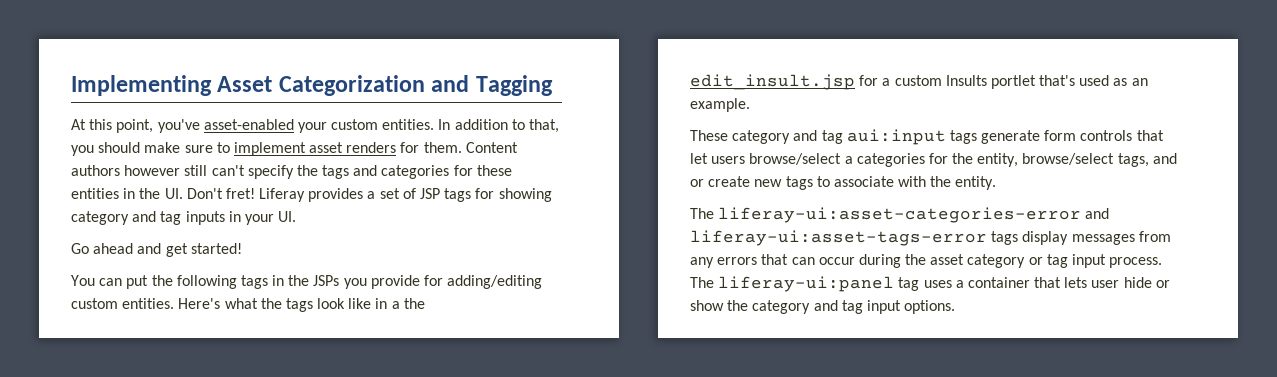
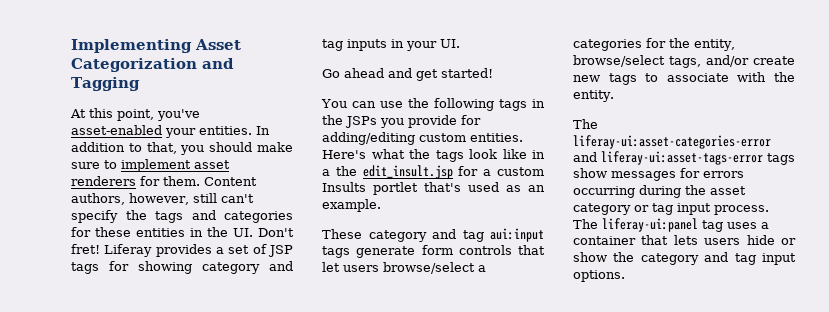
[331,119,379,130] custom -> (196, 133) none
[346,142,397,153] renders -> [71,176,136,186] renderers
[71,165,181,176] authors however -> [71,193,189,205] authors, however,
[126,275,149,289] put -> [379,101,403,108] use
[1152,153,1177,164] [690,179,704,187] and or -> [706,55,749,67] and/or
[1022,231,1171,245] [690,254,855,268] display messages from any errors that can occur -> [573,168,744,181] [573,186,635,198] show messages for errors occurring
[1091,280,1120,288] user -> [704,238,741,245] users

